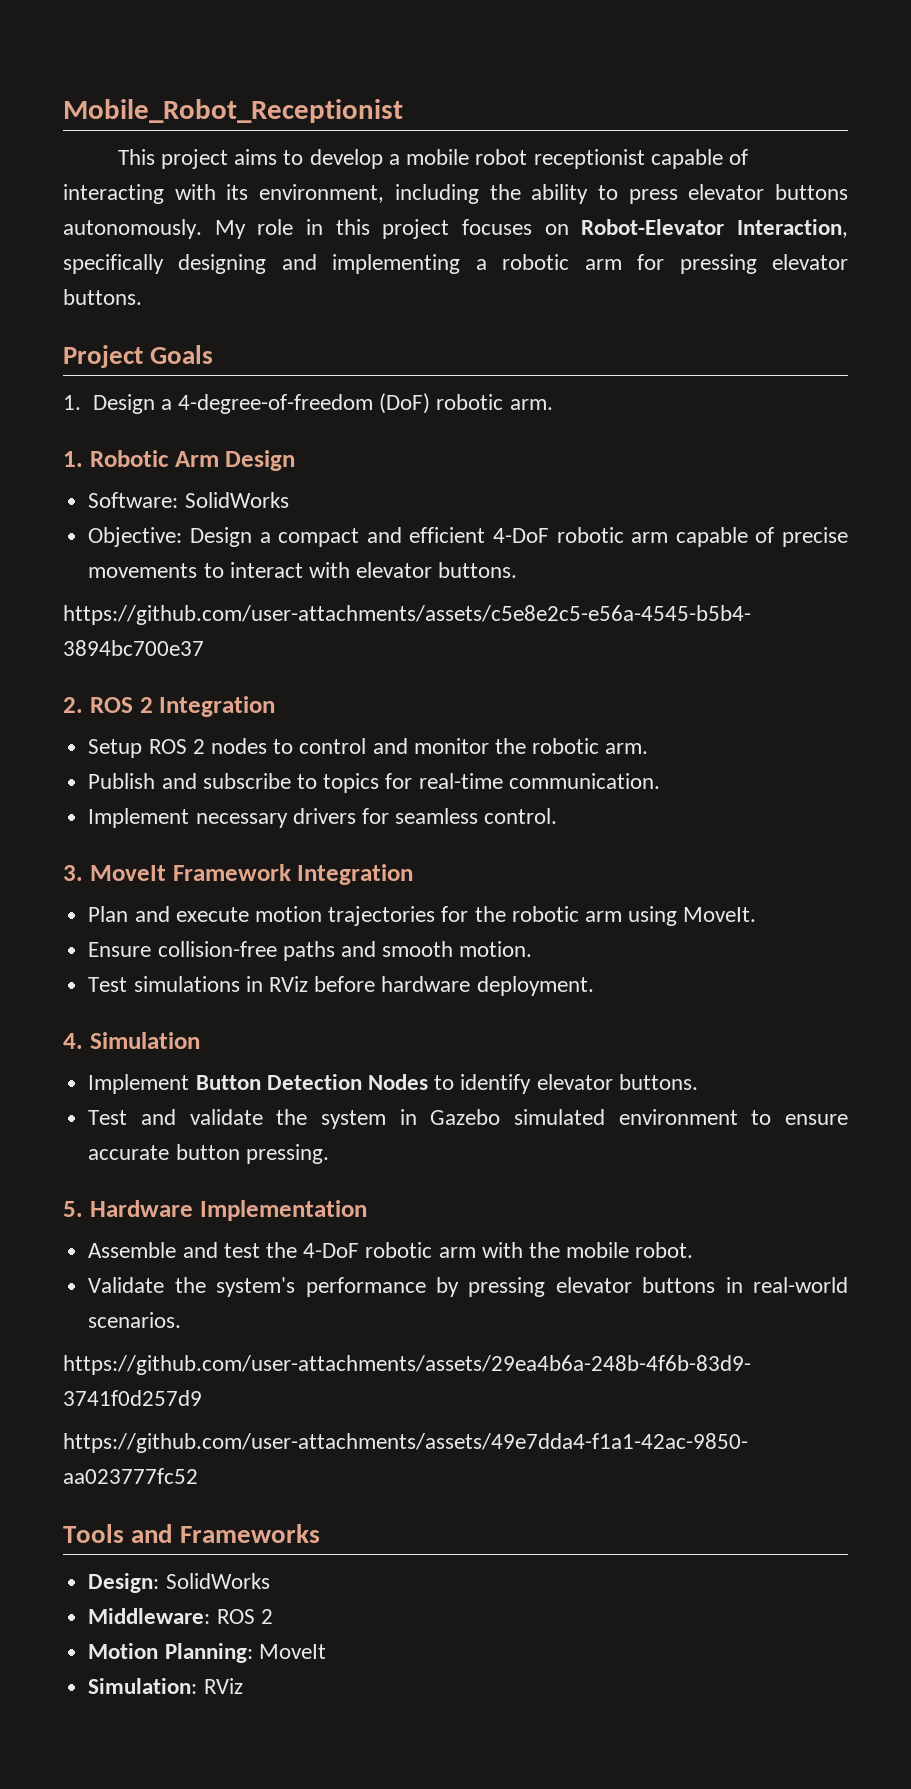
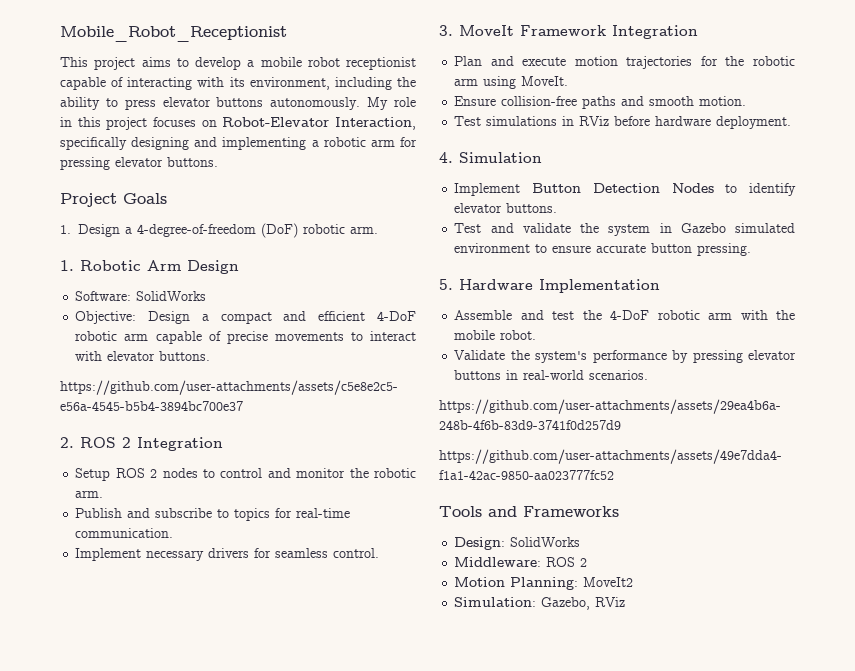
[258,1644,326,1659] MoveIt -> [583,577,634,587] MoveIt2
(198, 1686) none -> [541,597,591,610] Gazebo,

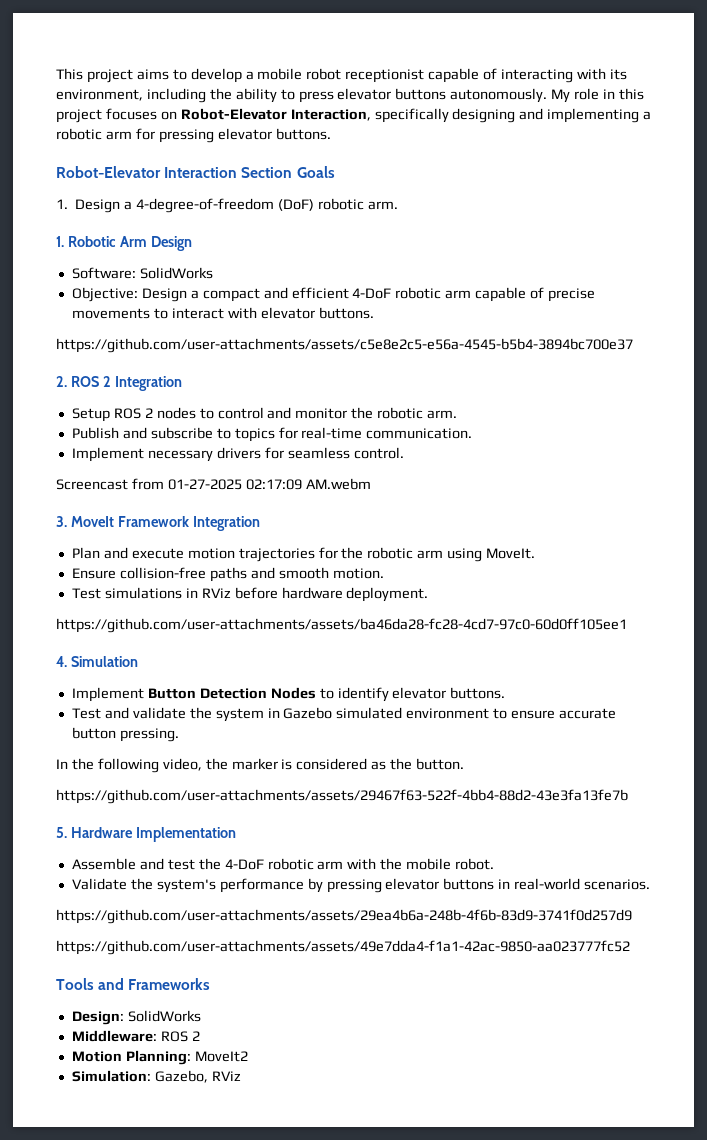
[60,26,287,42] Mobile_Robot_Receptionist // -> (56, 74) none
[60,193,117,207] Project -> [56,166,293,178] Robot-Elevator Interaction Section
(380, 553) none -> [56,478,371,490] // Screencast from 01-27-2025 02:17:09 AM.webm
(792, 122) none -> [56,618,627,633] // https://github.com/user-attachments/assets/ba46da28-fc28-4cd7-97c0-60d0ff105ee1
(752, 249) none -> [56,758,465,773] [56,789,628,804] // In the following video, the marker is considered as the button. // https://github.com/user-attachments/assets/29467f63-522f-4bb4-88d2-43e3fa13fe7b

